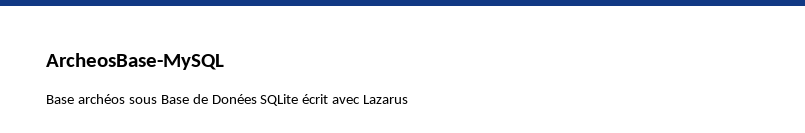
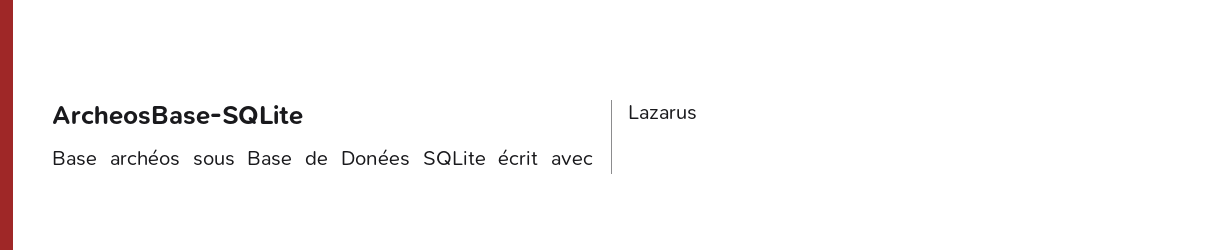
[46,53,224,70] ArcheosBase-MySQL -> [52,105,303,125] ArcheosBase-SQLite

